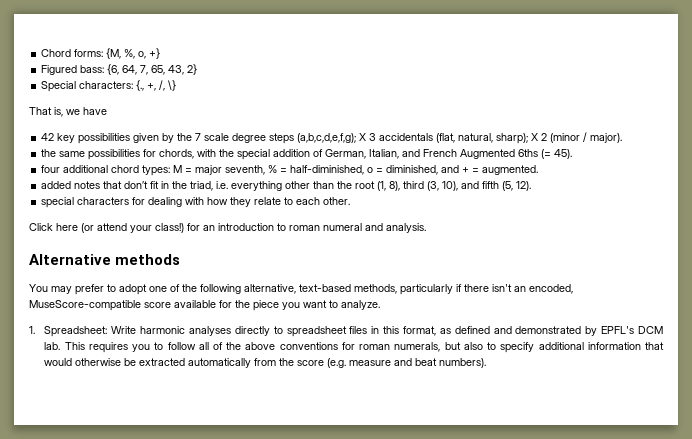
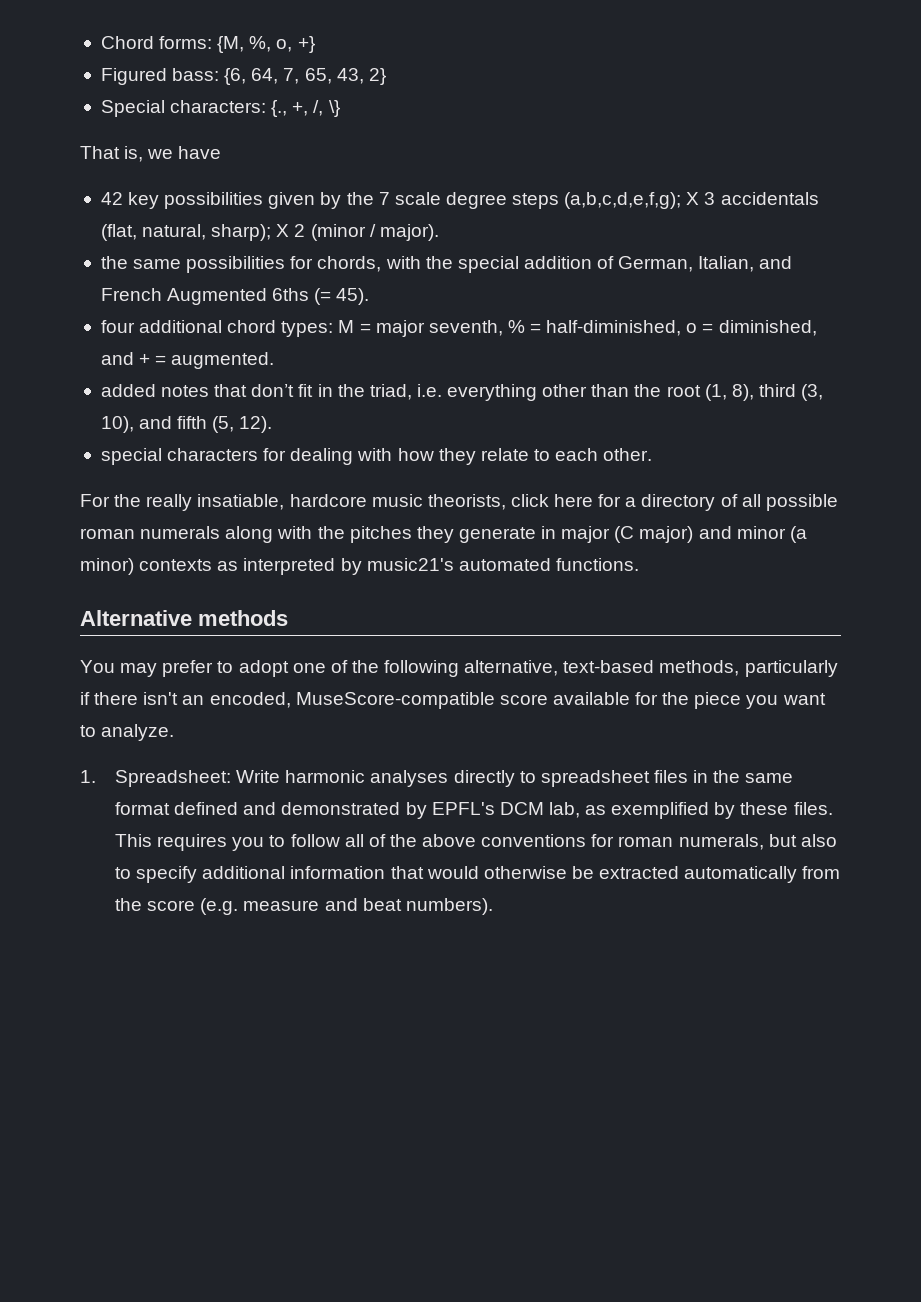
[29,223,426,233] Click here (or attend your class!) for an introduction to roman numeral and analysis. -> [80,494,838,511] [80,526,807,543] [80,558,639,575] For the really insatiable, hardcore music theorists, click here for a directory of all possible roman numerals along with the pitches they generate in major (C major) and minor (a minor) contexts as interpreted by music21's automated functions.
[383,326,451,336] this format, as -> [713,770,794,783] [114,802,170,815] the same format
[44,342,61,350] lab. -> [548,802,833,819] lab, as exemplified by these files.

